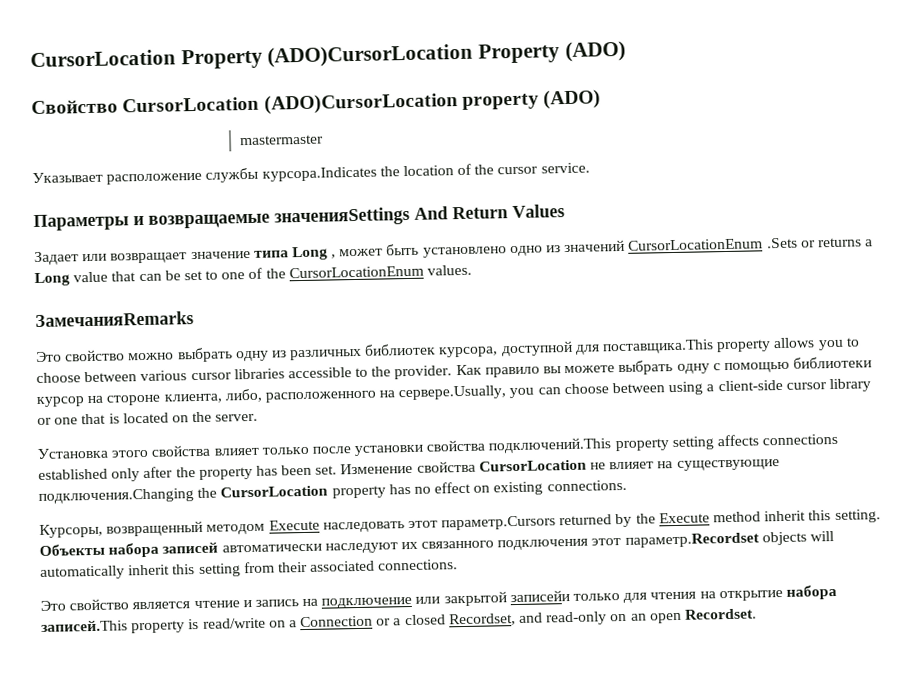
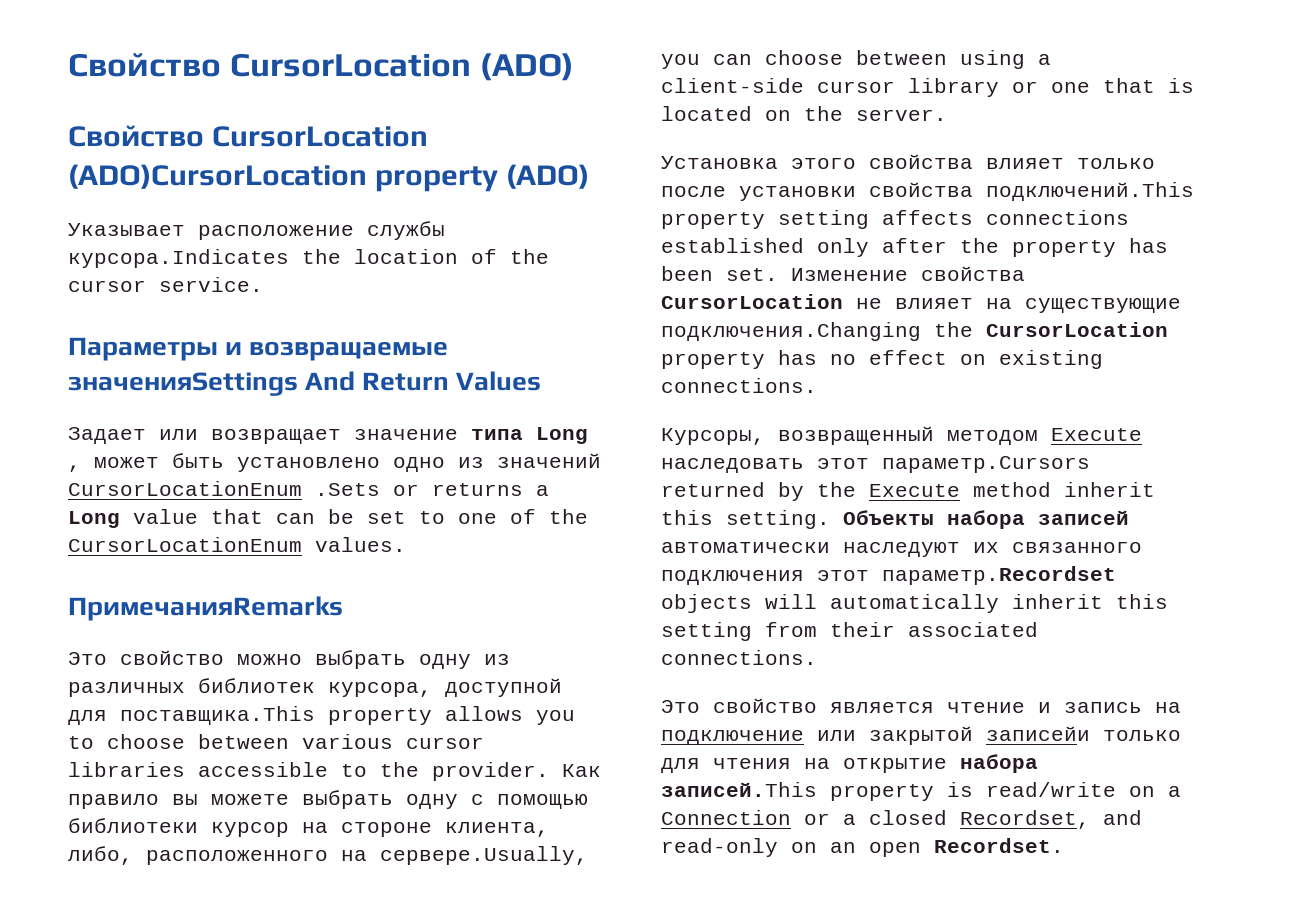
[30,43,561,70] CursorLocation Property (ADO)CursorLocation Property -> [68,53,472,77] Свойство CursorLocation
[238,134,324,146] // mastermaster -> (590, 176) none
[35,311,194,328] ЗамечанияRemarks -> [68,596,343,621] ПримечанияRemarks

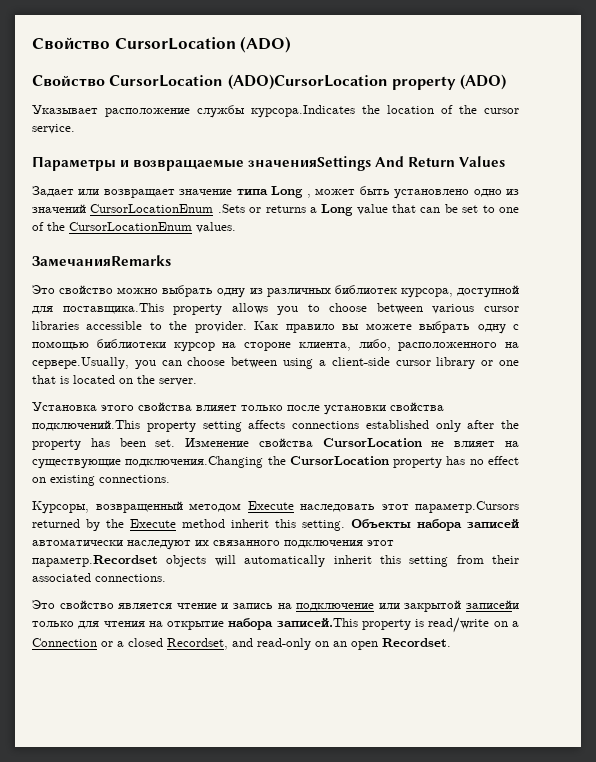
[68,596,343,621] ПримечанияRemarks -> [32,255,171,267] ЗамечанияRemarks

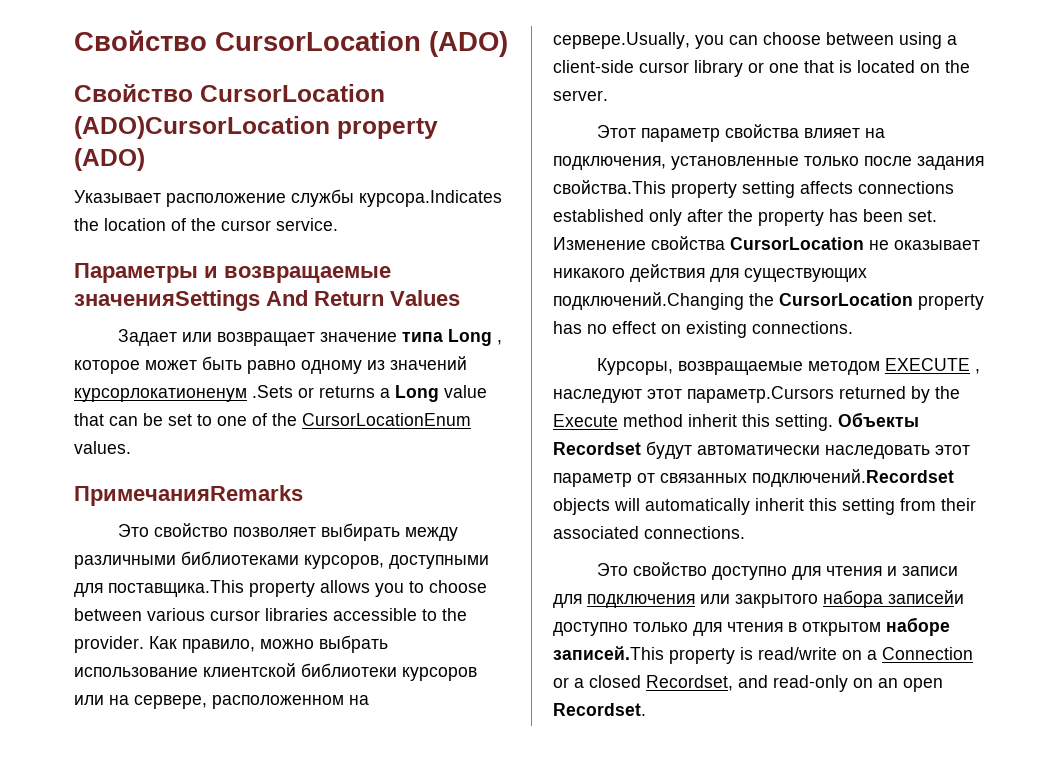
(311, 196) none -> [74,360,140,374] которое
[394,189,502,199] установлено одно -> [247,360,362,374] равно одному
[90,204,214,213] CursorLocationEnum -> [74,388,247,402] курсорлокатионенум
[32,255,171,267] [32,285,519,298] ЗамечанияRemarks // Это свойство можно выбрать одну из различных библиотек курсора, доступной -> [74,485,303,506] [118,523,459,541] [74,551,489,569] ПримечанияRemarks // Это свойство позволяет выбирать между различными библиотеками курсоров, доступными
[285,321,519,334] [32,339,498,352] правило вы можете выбрать одну с помощью библиотеки курсор на стороне клиента, либо, расположенного -> [182,635,388,653] [74,663,477,681] [74,695,344,709] правило, можно выбрать использование клиентской библиотеки курсоров или на сервере, расположенном
[32,402,444,415] [32,420,140,431] Установка этого свойства влияет только после установки свойства подключений.This -> [597,124,886,142] [553,156,984,170] [553,180,666,194] Этот параметр свойства влияет на подключения, установленные только после задания свойства.This
[454,441,519,447] [32,456,264,469] влияет на существующие подключения.Changing -> [894,240,980,250] [553,264,867,282] [553,292,744,310] оказывает никакого действия для существующих подключений.Changing
[95,501,375,513] возвращенный методом Execute наследовать -> [678,358,981,375] [553,389,642,403] возвращаемые методом EXECUTE , наследуют
[417,519,519,531] [32,539,394,550] [32,555,158,567] набора записей автоматически наследуют их связанного подключения этот параметр.Recordset -> [553,441,970,459] [553,469,954,487] Recordset будут автоматически наследовать этот параметр от связанных подключений.Recordset
[118,600,519,612] [32,618,274,630] является чтение и запись на подключение или закрытой записейи только для чтения на открытие набора -> [712,566,959,580] [553,590,964,608] [553,617,950,636] доступно для чтения и записи для подключения или закрытого набора записейи доступно только для чтения в открытом наборе

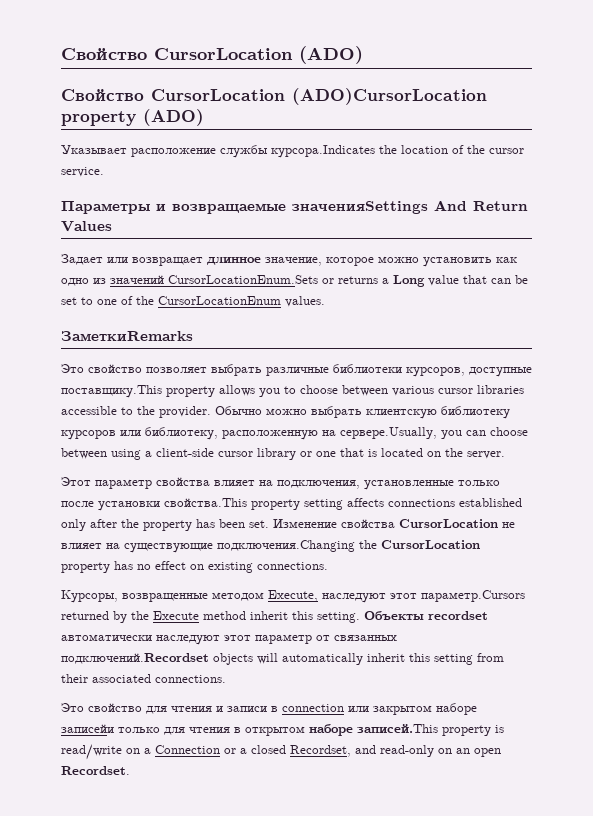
[320,329,503,346] [74,356,467,374] [74,385,293,402] значение типа Long , которое может быть равно одному из значений курсорлокатионенум .Sets -> [207,256,517,267] [61,275,318,286] длинное значение, которое можно установить как одно из значений CursorLocationEnum.Sets
[74,485,303,506] ПримечанияRemarks -> [61,331,193,341] ЗаметкиRemarks
[321,523,459,541] [74,551,489,569] [74,580,244,597] выбирать между различными библиотеками курсоров, доступными для поставщика.This -> [211,364,532,377] [61,385,162,398] выбрать различные библиотеки курсоров, доступные поставщику.This
[149,635,388,653] [74,663,477,681] [74,695,344,709] Как правило, можно выбрать использование клиентской библиотеки курсоров или на сервере, расположенном -> [215,406,510,419] [61,427,318,440] Обычно можно выбрать клиентскую библиотеку курсоров или библиотеку, расположенную
[917,156,984,170] задания -> [98,501,160,511] установки
[894,240,980,250] [553,264,867,282] [553,292,744,310] оказывает никакого действия для существующих подключений.Changing -> [61,540,355,553] влияет на существующие подключения.Changing
[678,358,981,375] возвращаемые методом EXECUTE , -> [122,590,318,602] возвращенные методом Execute,
[553,441,930,459] Recordset будут автоматически наследовать -> [428,611,488,620] [61,634,220,645] recordset автоматически наследуют
[712,566,788,580] доступно -> (142, 707) none
[553,590,964,608] [553,622,628,636] для подключения или закрытого набора записейи доступно -> [271,703,477,715] [61,724,114,733] в connection или закрытом наборе записейи

